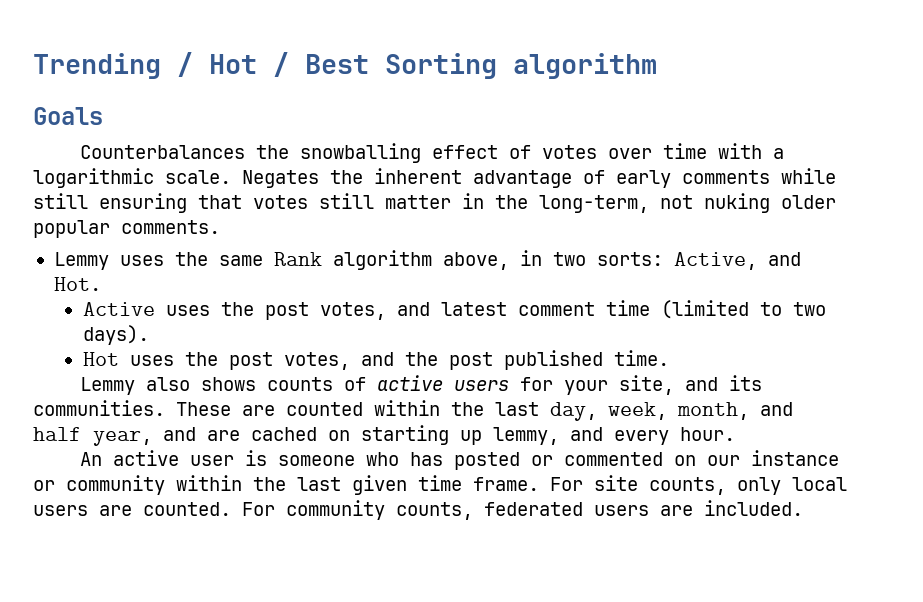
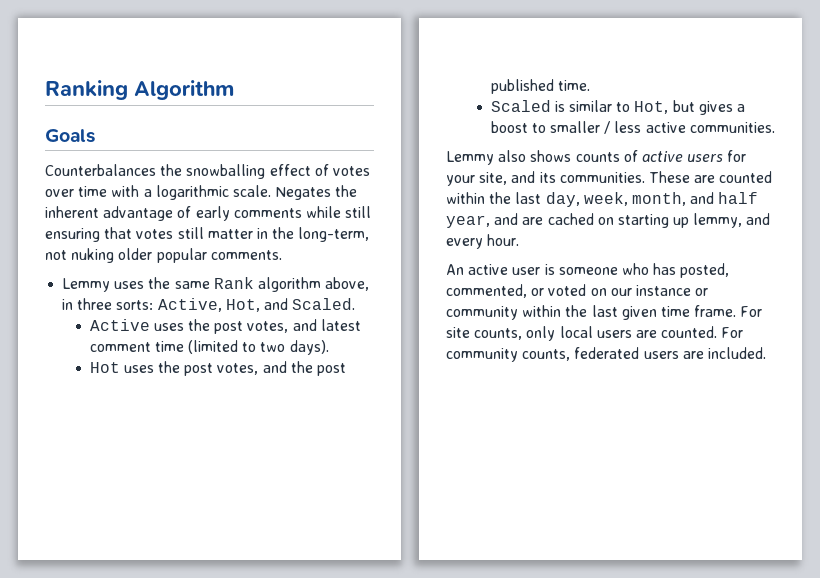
[33,52,657,79] Trending / Hot / Best Sorting algorithm -> [45,80,234,100] Ranking Algorithm
[552,252,586,266] two -> [77,298,113,310] three
[767,252,801,266] [53,277,101,291] and Hot. -> [225,298,356,312] Hot, and Scaled.
(669, 358) none -> [490,100,745,115] [490,121,775,134] // Scaled is similar to Hot, but gives a boost to smaller / less active communities.
[454,452,664,470] posted or commented -> [680,263,730,278] [446,284,587,298] posted, commented, or voted

